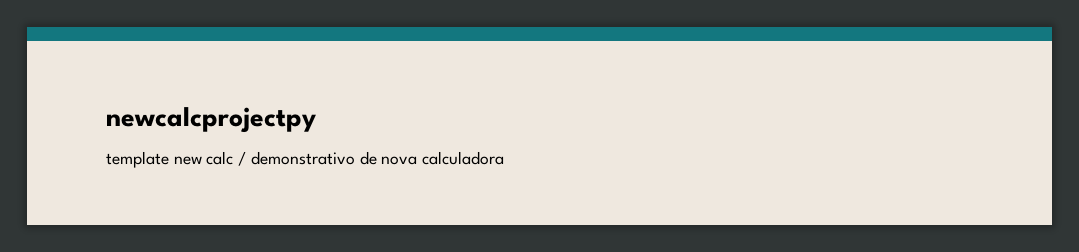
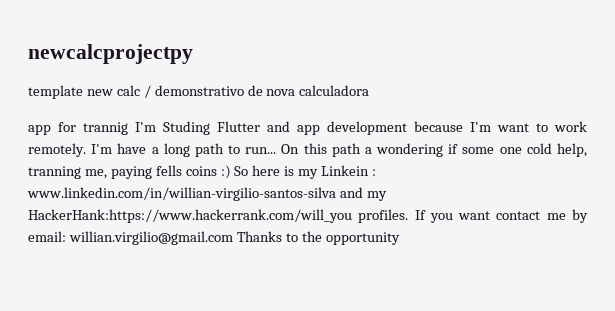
(505, 158) none -> [28,121,587,135] [28,143,588,157] [28,165,377,179] [27,187,387,201] [28,209,588,223] [28,231,400,245] // app for trannig I'm Studing Flutter and app development because I'm want to work remotely. I'm have a long path to run... On this path a wondering if some one cold help, tranning me, paying fells coins :) So here is my Linkein : www.linkedin.com/in/willian-virgilio-santos-silva and my HackerHank:https://www.hackerrank.com/will_you profiles. If you want contact me by email: willian.virgilio@gmail.com Thanks to the opportunity

